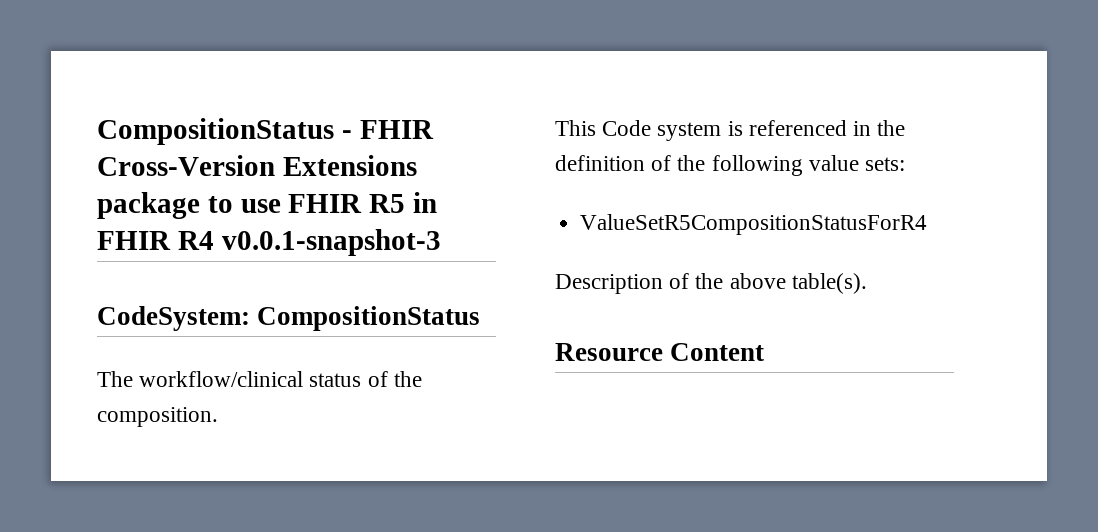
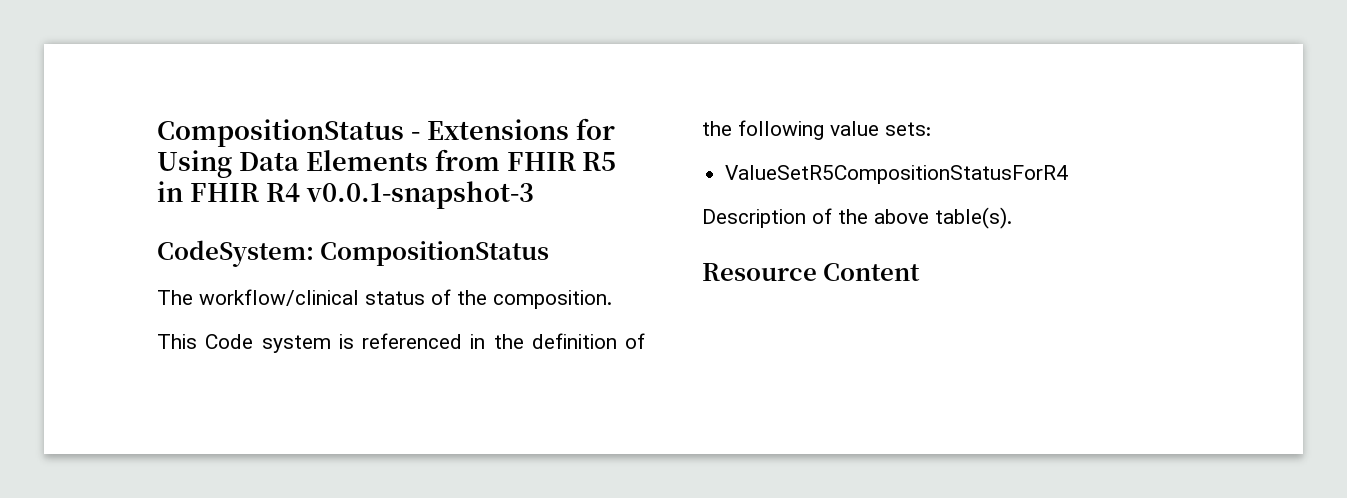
[359,120,434,139] [97,155,417,176] [97,192,281,219] FHIR Cross-Version Extensions package to use -> [426,118,615,140] [157,149,500,178] Extensions for Using Data Elements from

